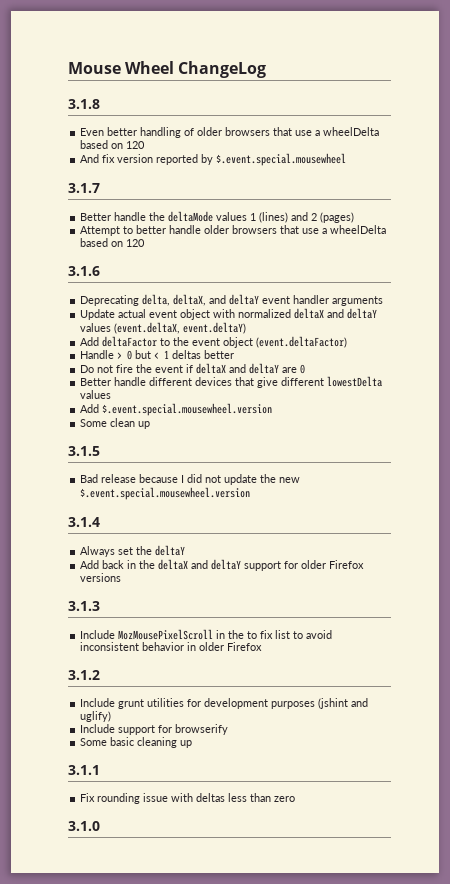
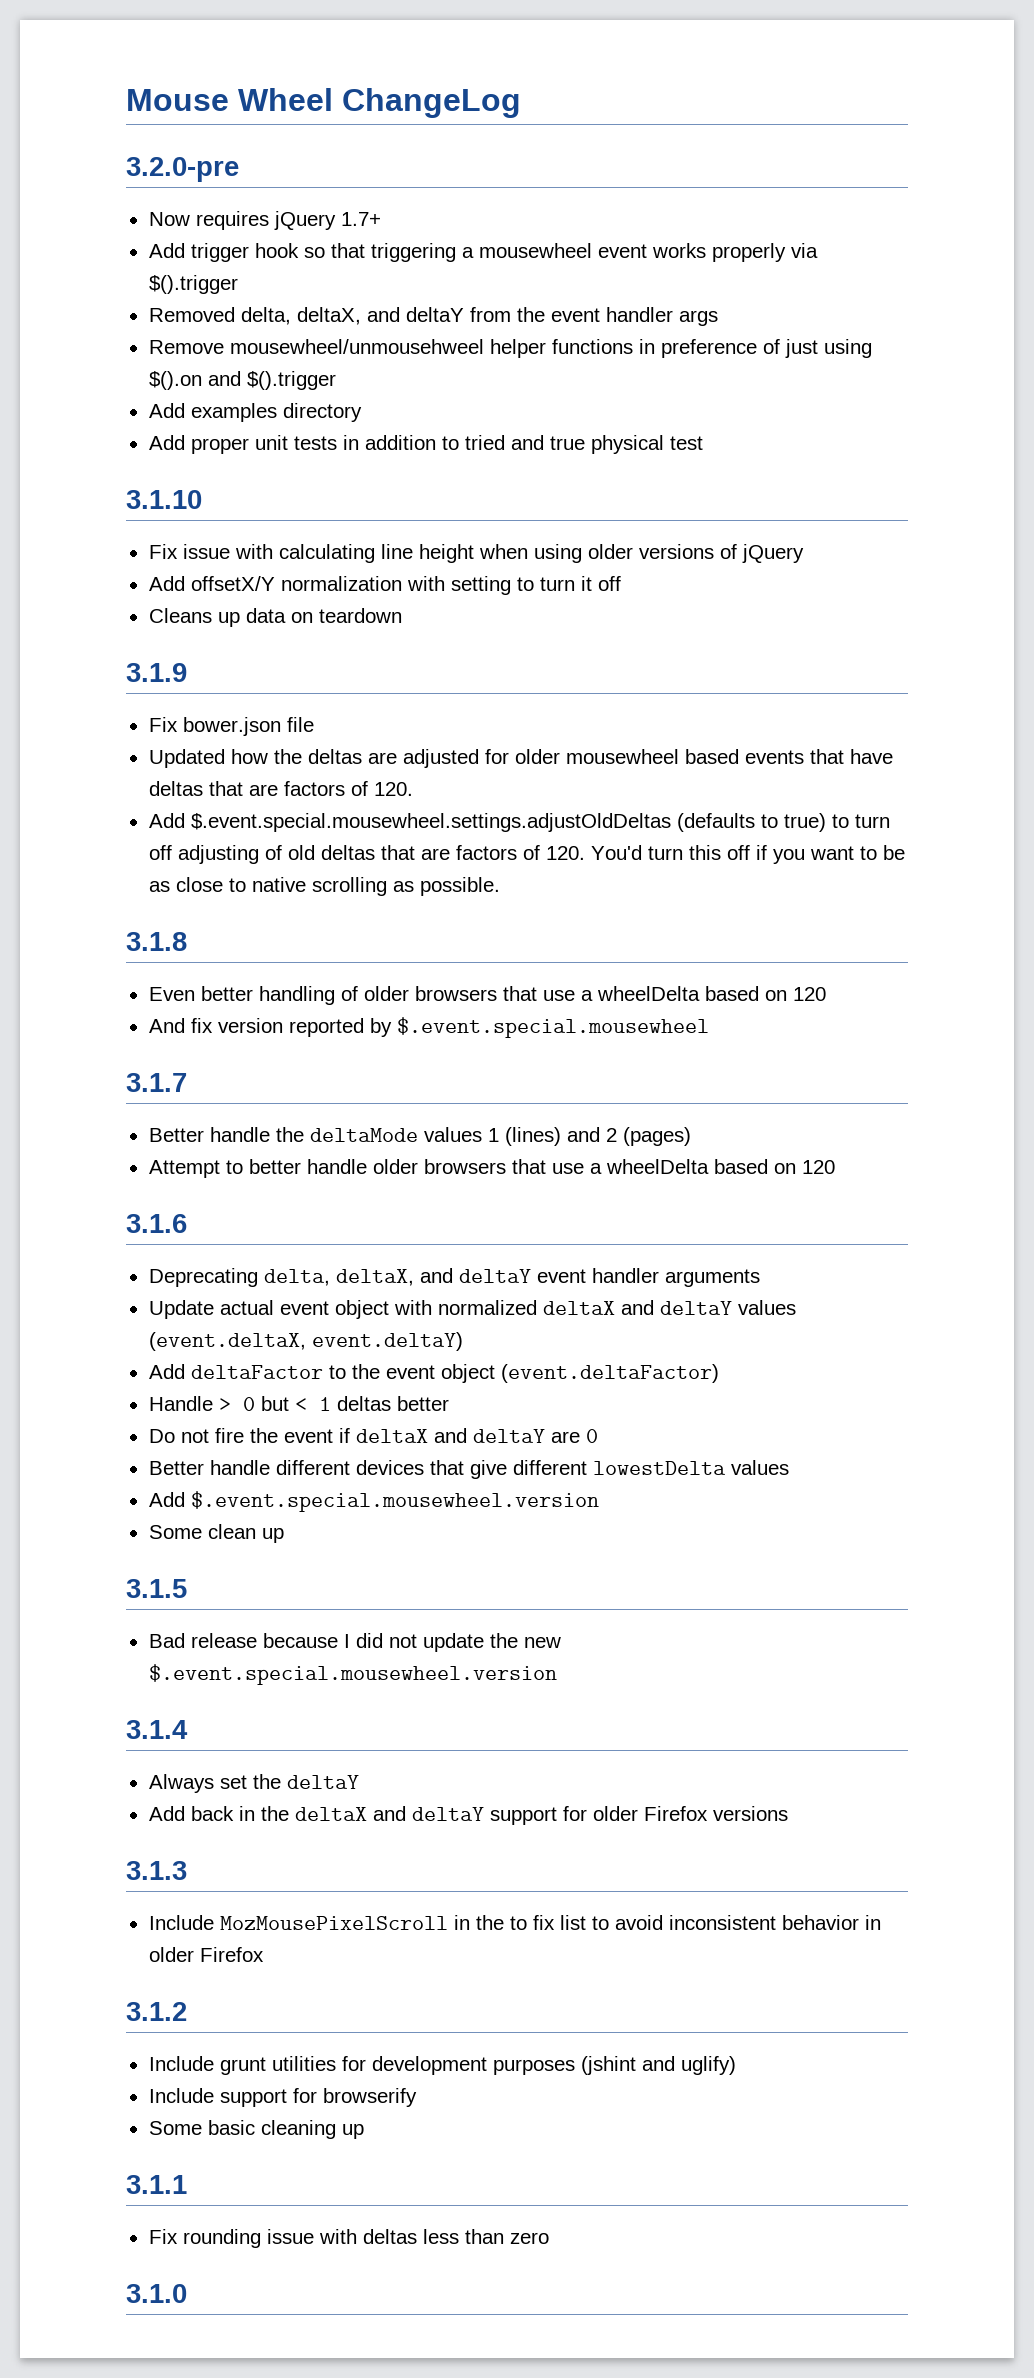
(267, 69) none -> [126,157,239,182] [148,211,381,230] [148,243,818,262] [148,275,238,294] [148,307,718,326] [148,339,872,358] [148,371,336,390] [148,403,362,422] [148,435,703,454] [126,490,202,509] [148,544,804,563] [148,576,621,595] [148,608,402,627] [126,663,187,682] [148,717,314,736] [148,749,893,768] [148,781,413,796] [148,813,890,832] [148,845,905,864] [148,877,500,896] // 3.2.0-pre // Now requires jQuery 1.7+ // Add trigger hook so that triggering a mousewheel event works properly via $().trigger // Removed delta, deltaX, and deltaY from the event handler args // Remove mousewheel/unmousehweel helper functions in preference of just using $().on and $().trigger // Add examples directory // Add proper unit tests in addition to tried and true physical test // 3.1.10 // Fix issue with calculating line height when using older versions of jQuery // Add offsetX/Y normalization with setting to turn it off // Cleans up data on teardown // 3.1.9 // Fix bower.json file // Updated how the deltas are adjusted for older mousewheel based events that have deltas that are factors of 120. // Add $.event.special.mousewheel.settings.adjustOldDeltas (defaults to true) to turn off adjusting of old deltas that are factors of 120. You'd turn this off if you want to be as close to native scrolling as possible.

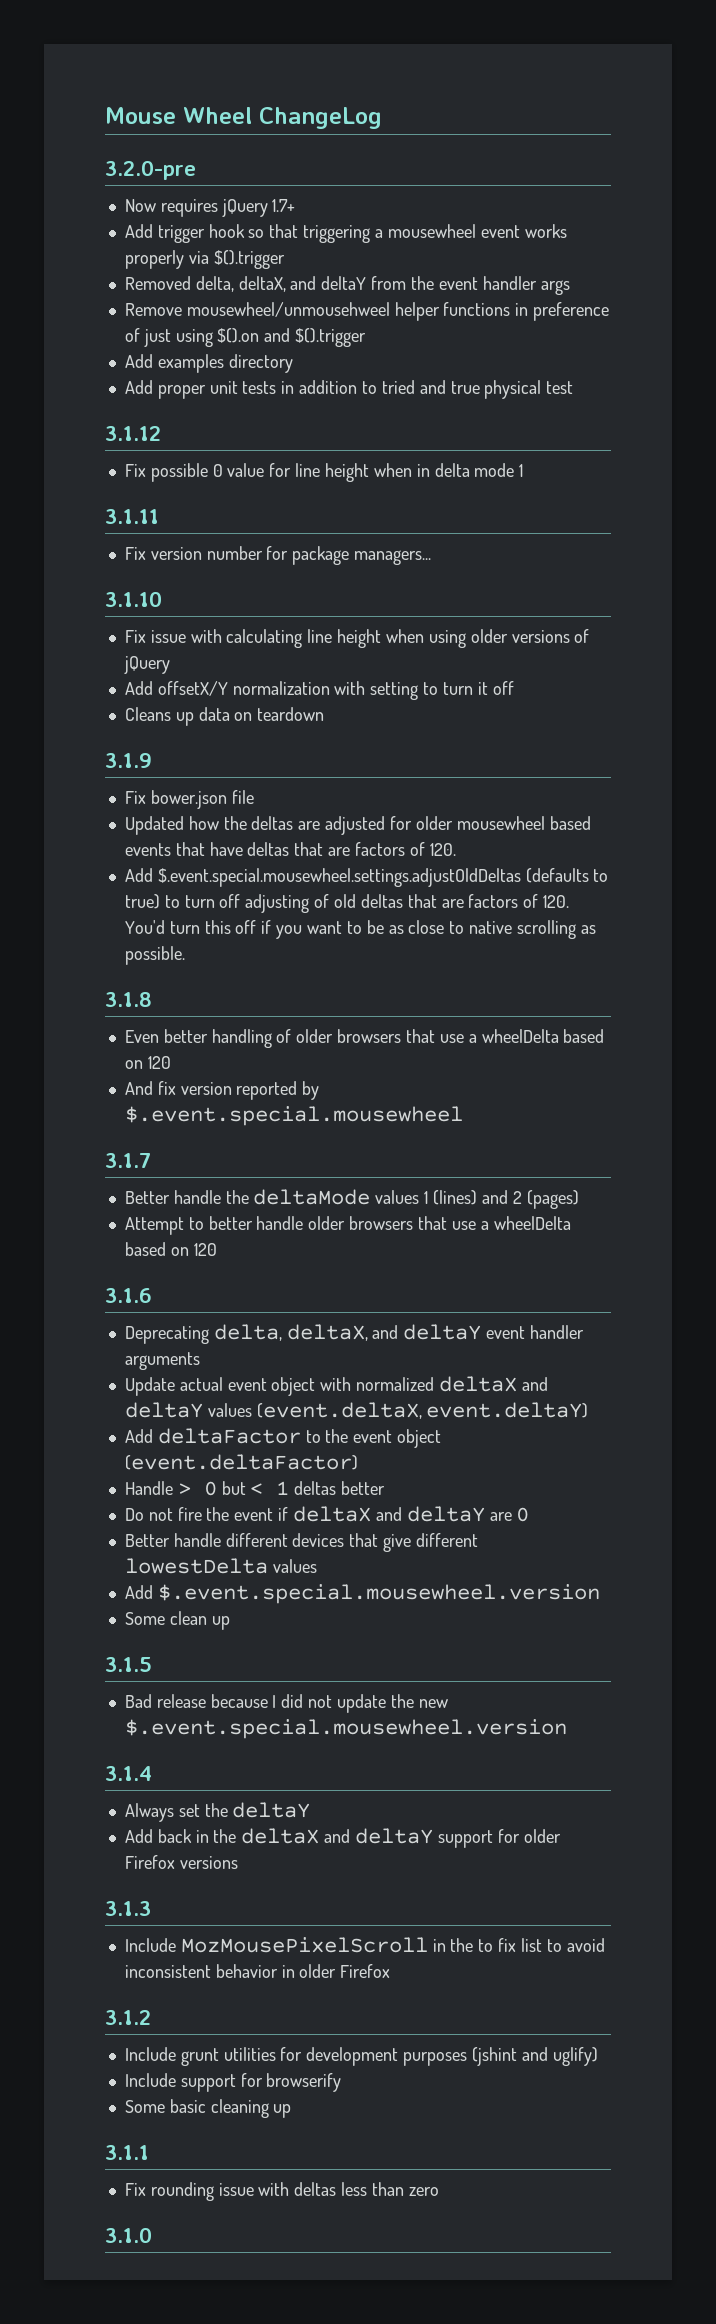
(703, 443) none -> [105,426,161,441] [124,463,524,482] [105,509,159,524] [124,546,432,565] // 3.1.12 // Fix possible 0 value for line height when in delta mode 1 // 3.1.11 // Fix version number for package managers...

